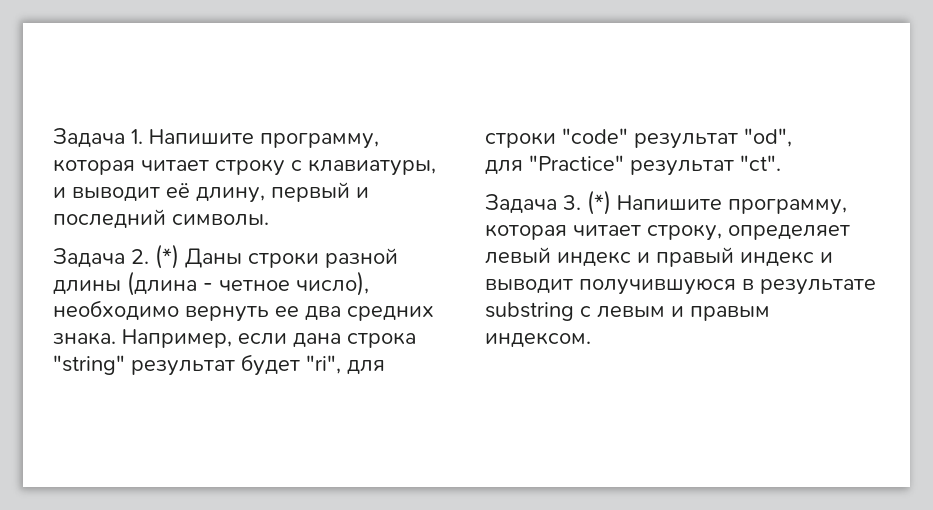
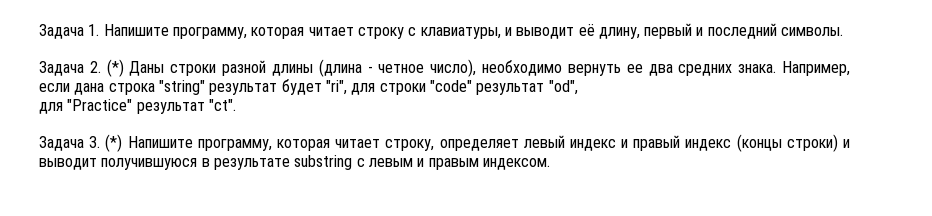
(814, 259) none -> [736,134,838,152] (концы строки)

